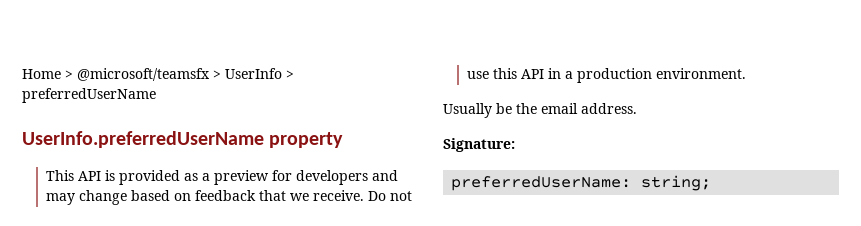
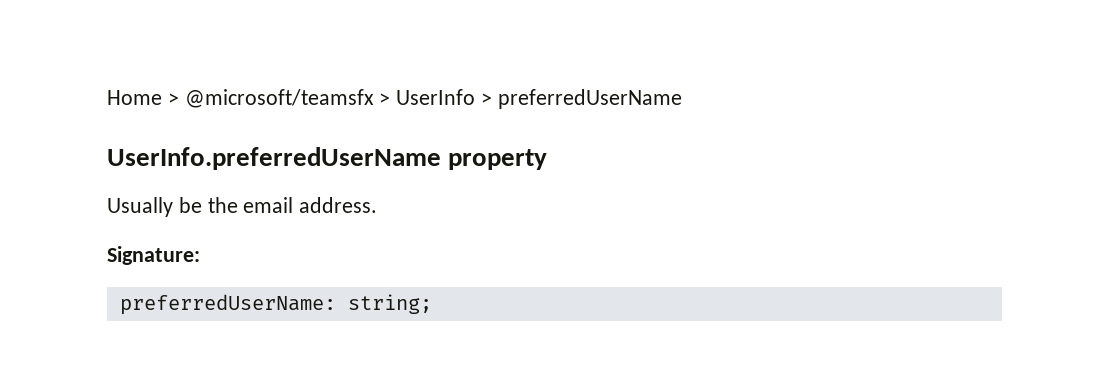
[46,170,399,185] [46,190,413,205] [467,68,747,83] // This API is provided as a preview for developers and may change based on feedback that we receive. Do not use this API in a production environment. -> (548, 159) none

